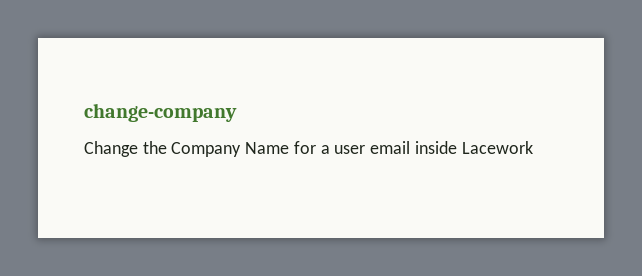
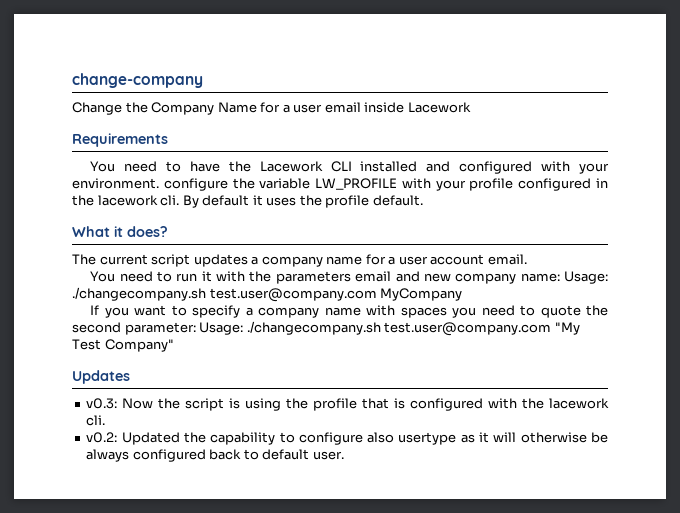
(533, 147) none -> [72,133,168,147] [90,161,610,174] [72,178,608,191] [72,195,423,208] [72,226,168,237] [72,254,527,267] [90,271,609,284] [72,287,463,302] [90,305,609,318] [72,321,580,336] [72,339,174,352] [72,370,130,384] [86,398,609,411] [86,415,106,426] [86,432,608,445] [86,449,344,462] // Requirements // You need to have the Lacework CLI installed and configured with your environment. configure the variable LW_PROFILE with your profile configured in the lacework cli. By default it uses the profile default. // What it does? // The current script updates a company name for a user account email. // You need to run it with the parameters email and new company name: Usage: ./changecompany.sh test.user@company.com MyCompany // If you want to specify a company name with spaces you need to quote the second parameter: Usage: ./changecompany.sh test.user@company.com "My Test Company" // Updates // v0.3: Now the script is using the profile that is configured with the lacework cli. // v0.2: Updated the capability to configure also usertype as it will otherwise be always configured back to default user.

